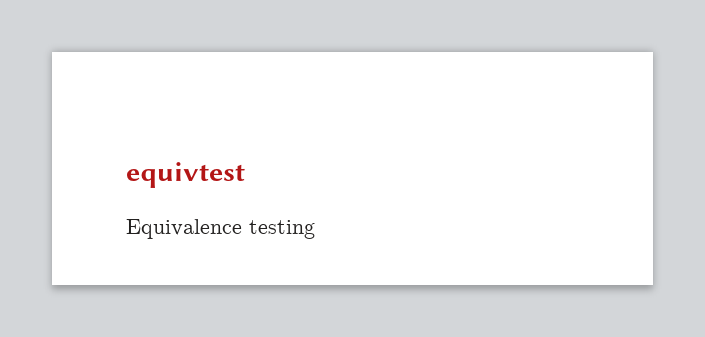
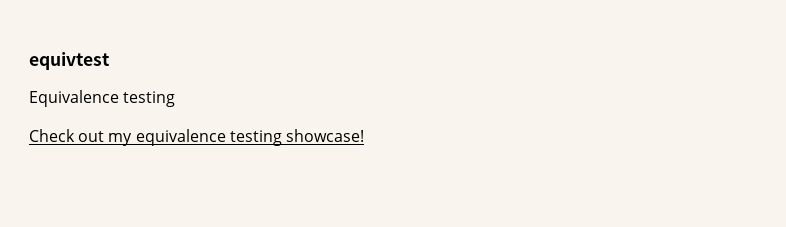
(315, 229) none -> [29,129,364,146] // Check out my equivalence testing showcase!

